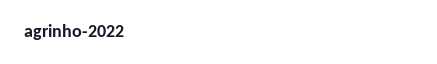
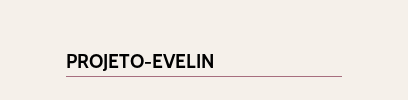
[24,24,124,40] agrinho-2022 -> [66,54,214,71] PROJETO-EVELIN

